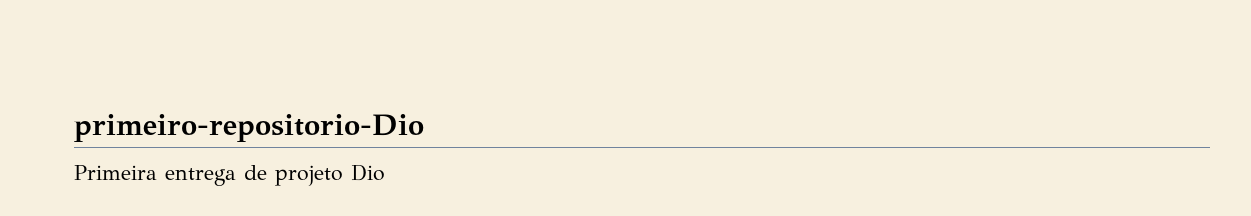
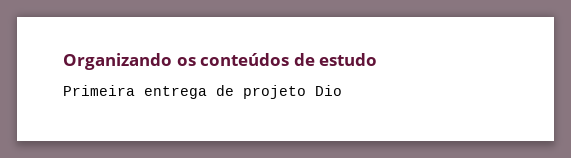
[74,114,424,142] primeiro-repositorio-Dio -> [63,53,378,70] Organizando os conteúdos de estudo

